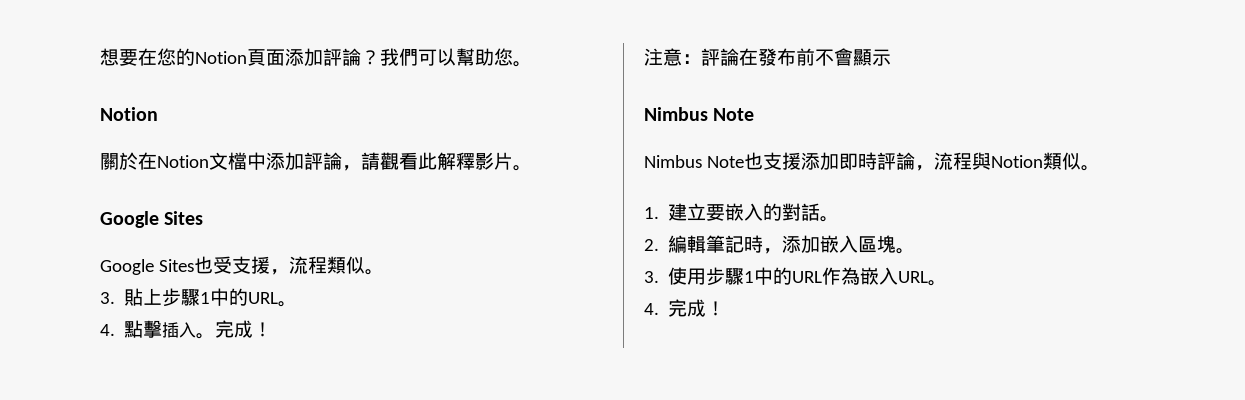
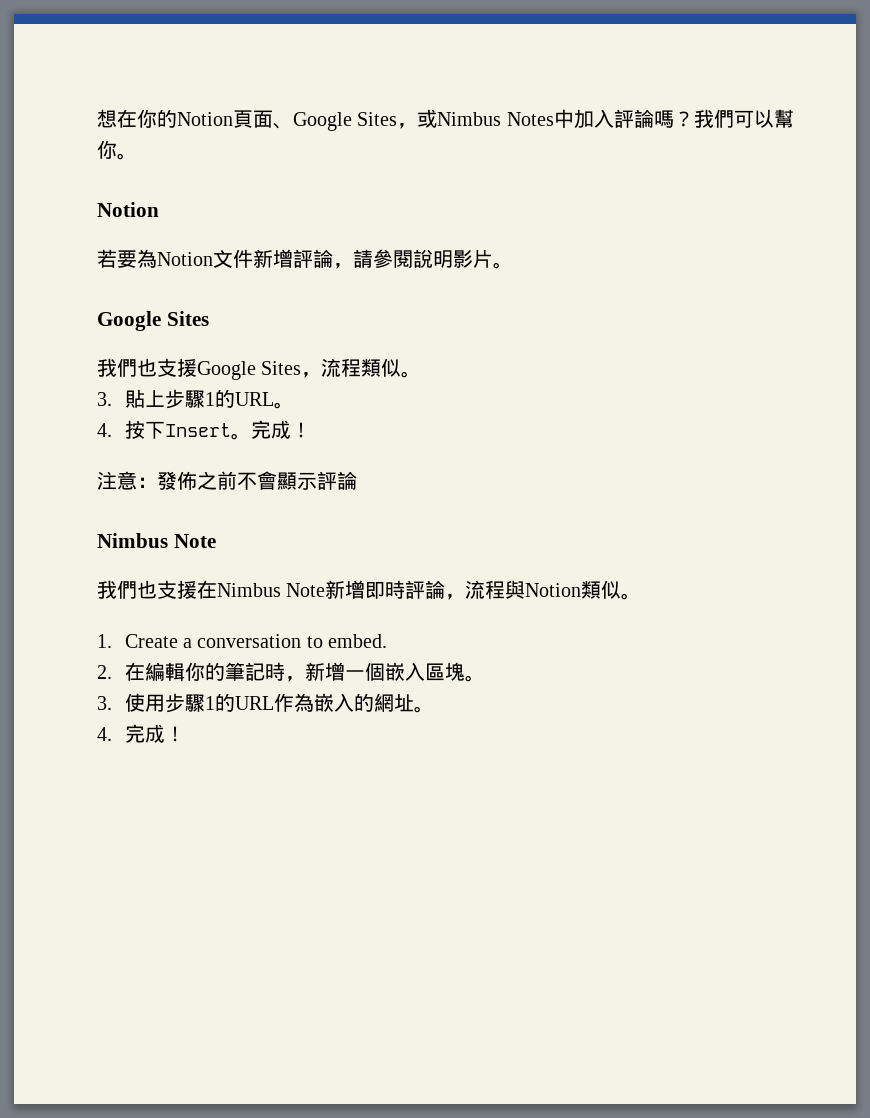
[119,48,176,66] 要在您 -> [117,109,157,128] 在你
[285,48,361,66] 添加評論 -> [273,109,674,131] 、Google Sites，或Nimbus Notes中加入評論嗎
[475,48,513,66] 助您 -> [97,140,117,159] 你
[100,152,475,171] 關於在Notion文檔中添加評論，請觀看此解釋 -> [97,249,453,269] 若要為Notion文件新增評論，請參閱說明
[100,256,270,275] Google Sites也受支援 -> [97,358,302,380] 我們也支援Google Sites
[210,288,230,306] 中 -> (215, 399) none
[124,320,197,338] 點擊插入 -> [124,420,231,439] 按下Insert
[701,48,796,66] 評論在發布 -> [157,471,217,490] 發佈之
(891, 57) none -> [317,471,357,490] 評論
[644,152,839,170] Nimbus Note也支援添加 -> [97,580,366,599] 我們也支援在Nimbus Note新增
[668,203,840,222] [644,235,821,254] 建立要嵌入的對話。 // 2.編輯筆記時，添加 -> [124,634,388,648] [97,662,385,682] Create a conversation to embed. // 2.在編輯你的筆記時，新增一個
[754,267,774,285] 中 -> (215, 703) none
[898,271,929,283] URL -> [353,693,414,712] 的網址

